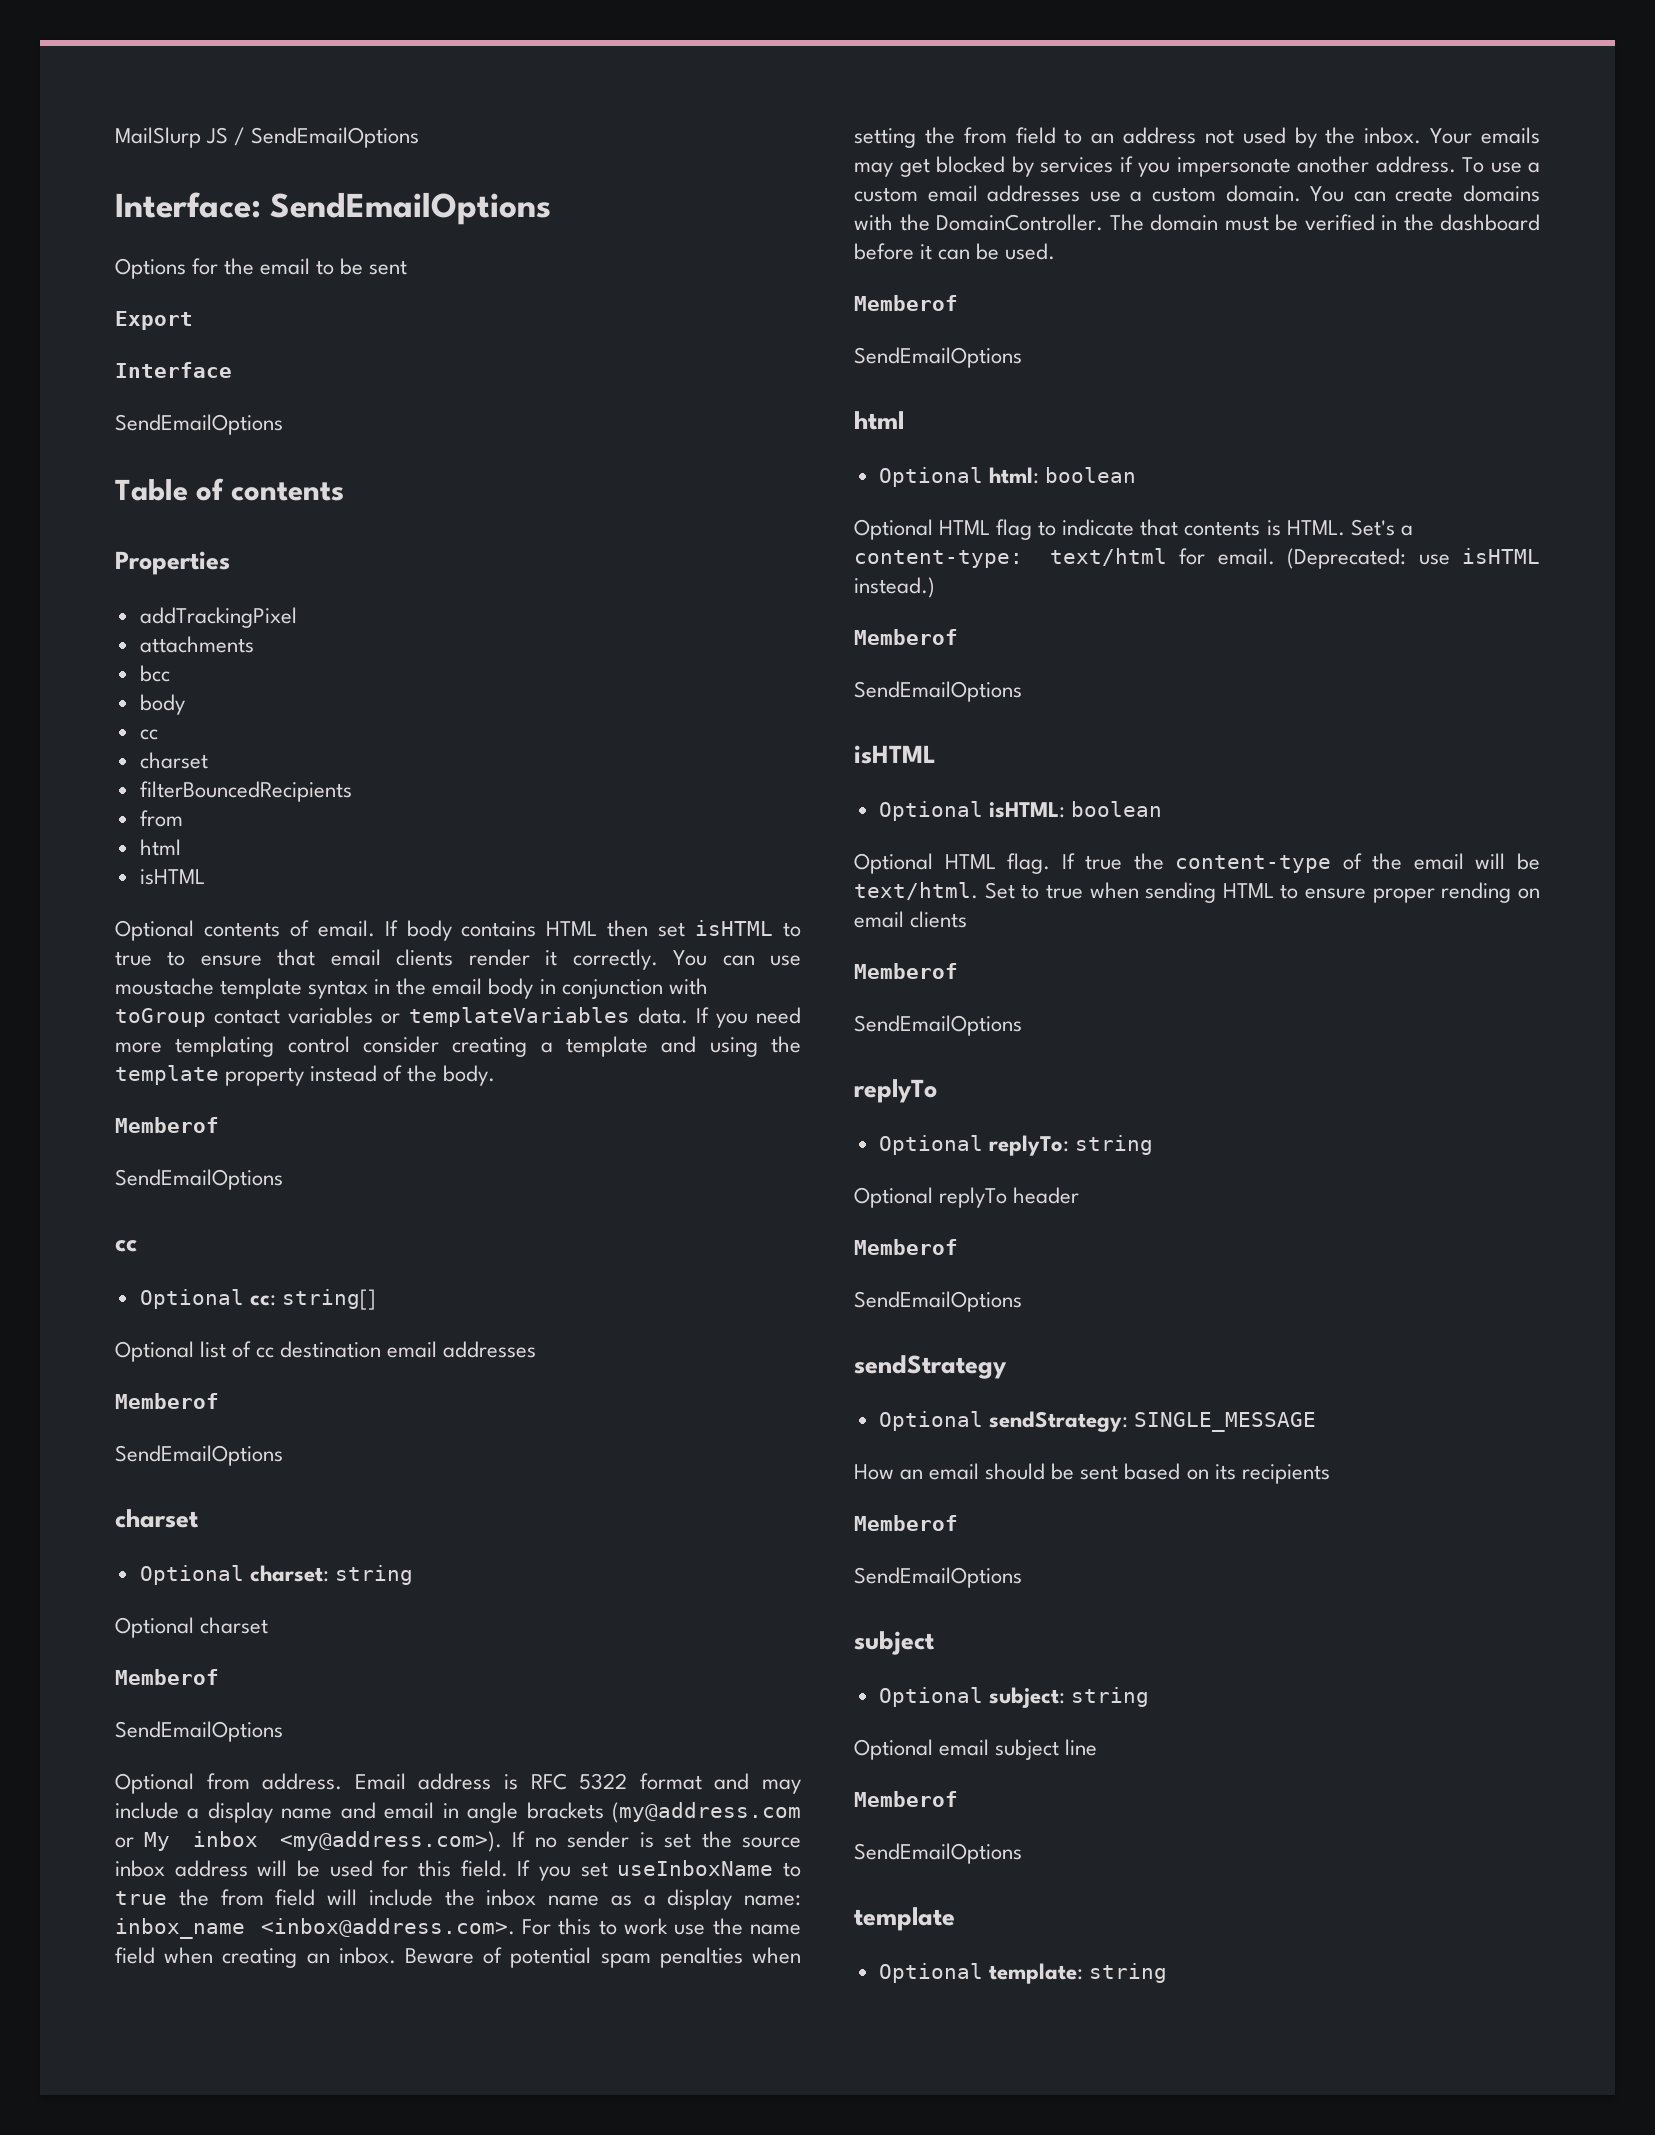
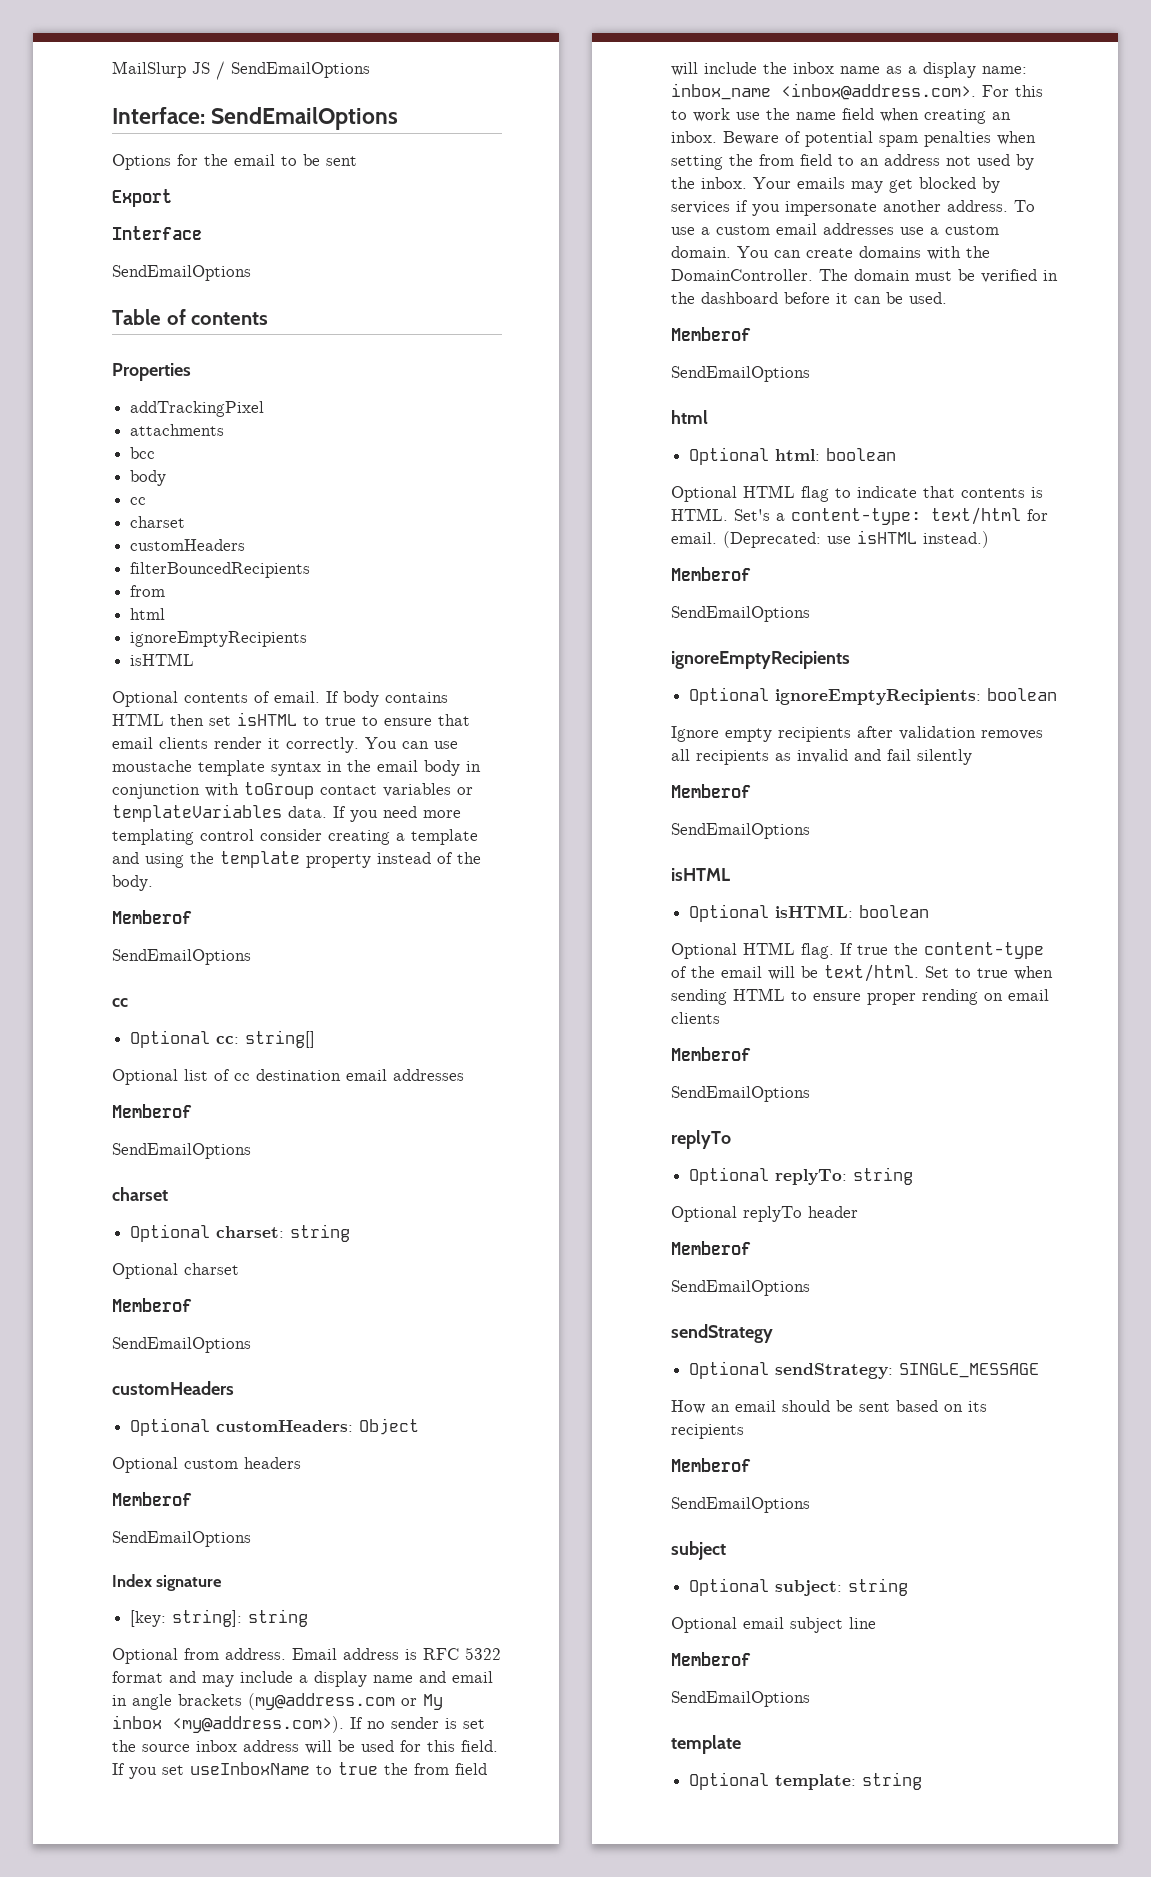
(208, 760) none -> [130,539,246,551] // customHeaders
(181, 847) none -> [130,631,308,647] // ignoreEmptyRecipients
(283, 1731) none -> [112,1381,234,1395] [130,1418,420,1436] [112,1457,301,1473] [112,1492,192,1506] [112,1531,251,1547] [112,1574,223,1591] [130,1609,309,1627] // customHeaders // Optional customHeaders: Object // Optional custom headers // Memberof // SendEmailOptions // Index signature // [key: string]: string
(1022, 691) none -> [671,651,850,669] [689,687,1058,705] [671,726,1043,742] [671,749,972,765] [671,784,751,798] [671,823,810,839] // ignoreEmptyRecipients // Optional ignoreEmptyRecipients: boolean // Ignore empty recipients after validation removes all recipients as invalid and fail silently // Memberof // SendEmailOptions

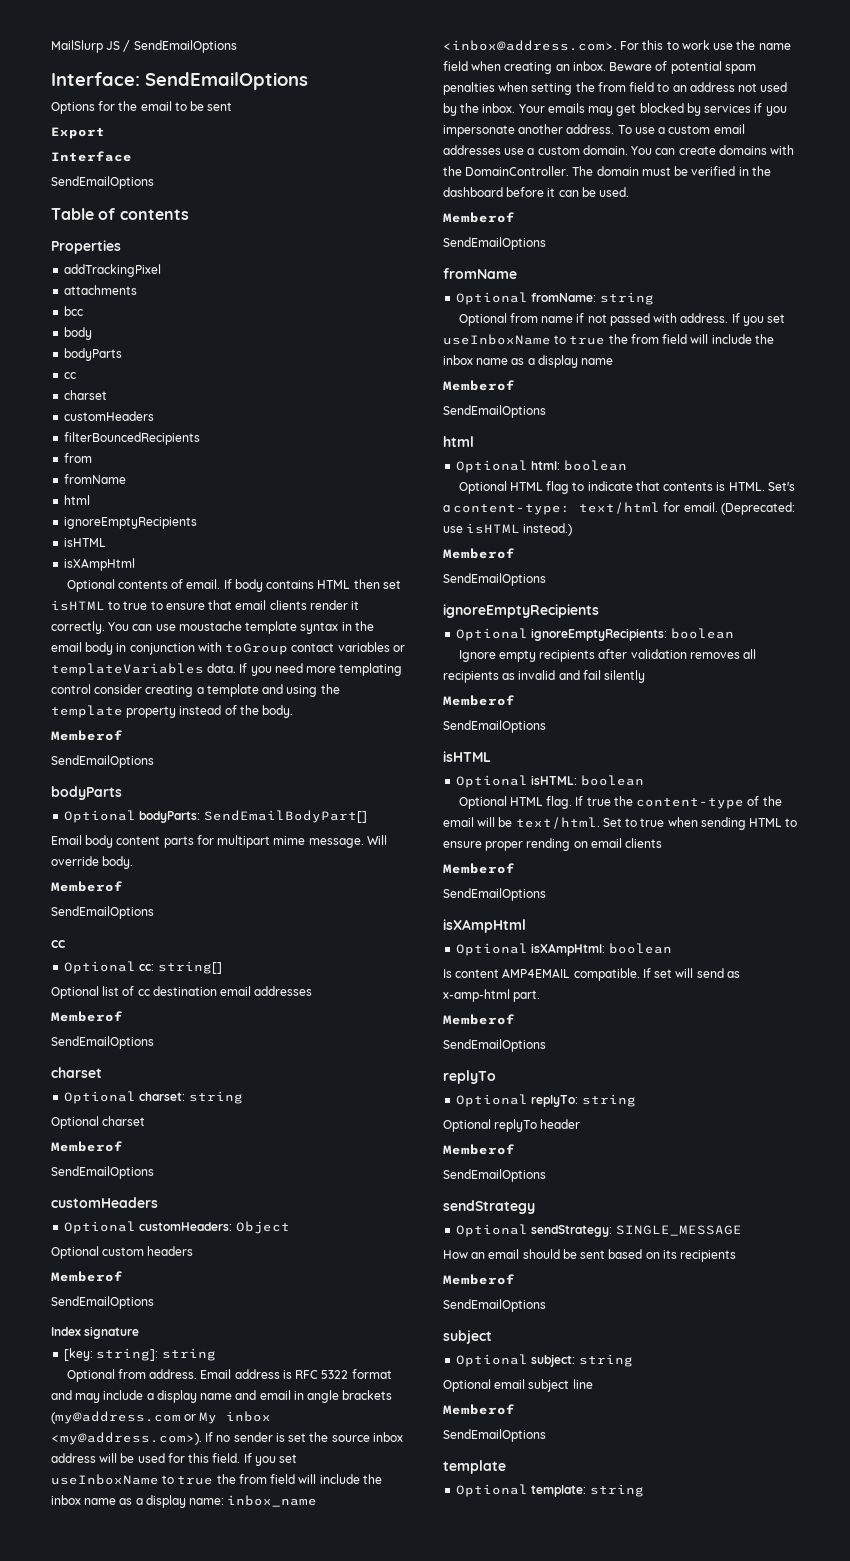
(167, 478) none -> [64,348,123,361] // bodyParts
(166, 591) none -> [64,474,127,484] // fromName
(195, 659) none -> [64,558,136,571] // isXAmpHtml
(251, 957) none -> [51,786,122,800] [64,810,367,823] [51,835,387,848] [51,856,134,869] [51,881,123,892] [51,906,154,919] // bodyParts // Optional bodyParts: SendEmailBodyPart[] // Email body content parts for multipart mime message. Will override body. // Memberof // SendEmailOptions
(810, 374) none -> [443,268,517,279] [456,292,654,305] [458,313,786,326] [443,334,774,345] [443,355,614,368] [443,380,515,391] [443,405,546,418] // fromName // Optional fromName: string // Optional from name if not passed with address. If you set useInboxName to true the from field will include the inbox name as a display name // Memberof // SendEmailOptions
(810, 1094) none -> [443,919,526,933] [456,943,672,956] [443,968,740,981] [443,989,541,1002] [443,1014,515,1025] [443,1039,546,1052] // isXAmpHtml // Optional isXAmpHtml: boolean // Is content AMP4EMAIL compatible. If set will send as x-amp-html part. // Memberof // SendEmailOptions

